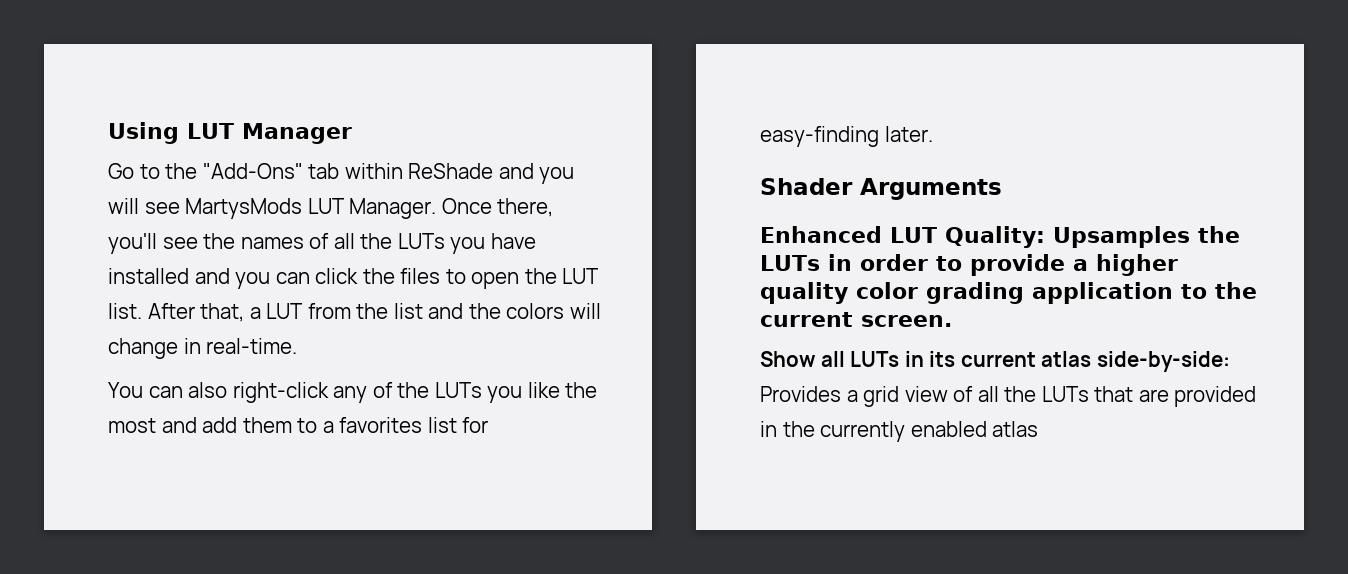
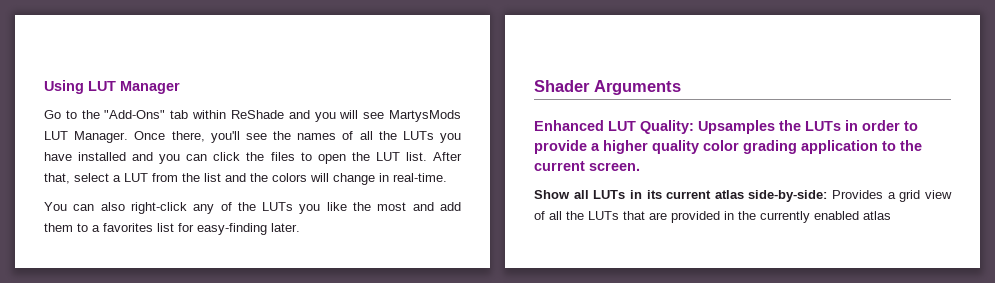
(245, 312) none -> [74,173,109,182] select

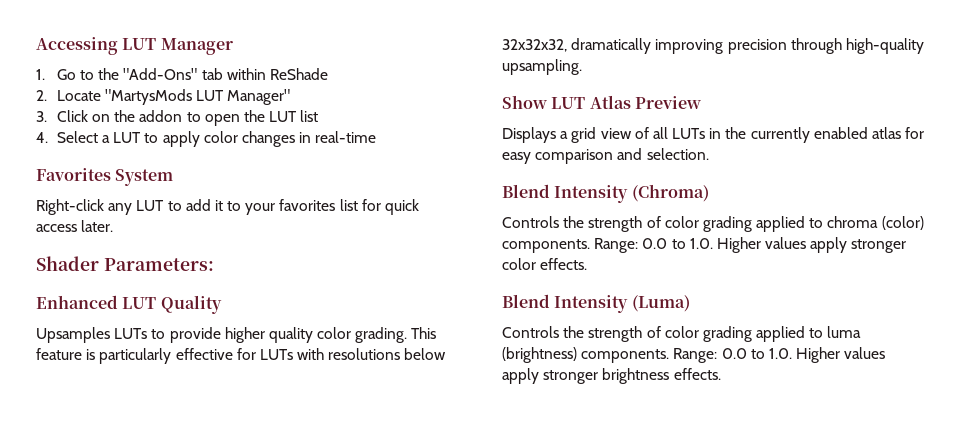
[44,80,84,94] Using -> [36,37,118,55] Accessing
(180, 87) none -> [36,69,45,80] 1.
[288,110,461,122] [44,131,462,143] [44,152,463,164] [44,173,447,185] [44,202,462,214] [44,223,100,232] and you will see MartysMods LUT Manager. Once there, you'll see the names of all the LUTs you have installed and you can click the files to open the LUT list. After that, select a LUT from the list and the colors will change in real-time. // You can also right-click any of the LUTs you like the most and add them to a -> [36,89,291,105] [36,110,319,126] [36,131,377,147] [36,168,174,186] [36,199,276,215] // 2. Locate "MartysMods LUT Manager" // 3. Click on the addon to open the LUT list // 4. Select a LUT to apply color changes in real-time // Favorites System // Right-click any LUT to add it to your
[197,223,267,235] easy-finding -> [385,199,420,215] [36,224,77,232] quick access
[594,80,681,95] Arguments -> [103,258,214,271] Parameters:
[640,120,900,134] Quality: Upsamples the LUTs in order -> [160,295,222,314] [36,327,148,343] Quality // Upsamples LUTs
[591,143,600,151] a -> (221, 335) none
[743,140,922,154] [534,161,640,171] [534,190,884,202] grading application to the current screen. // Show all LUTs in its current atlas side-by-side: Provides -> [355,327,437,343] [36,348,447,364] [502,38,924,54] [502,59,582,75] [502,95,701,109] [502,127,556,143] grading. This feature is particularly effective for LUTs with resolutions below 32x32x32, dramatically improving precision through high-quality upsampling. // Show LUT Atlas Preview // Displays
[566,211,720,223] the LUTs that are provided -> [672,128,706,139] LUTs
(891, 215) none -> [905,127,925,139] [502,148,709,164] [502,184,709,203] [502,216,924,232] [502,237,907,253] [502,258,588,270] [502,294,690,313] [502,326,862,342] [502,347,886,363] [502,368,721,384] for easy comparison and selection. // Blend Intensity (Chroma) // Controls the strength of color grading applied to chroma (color) components. Range: 0.0 to 1.0. Higher values apply stronger color effects. // Blend Intensity (Luma) // Controls the strength of color grading applied to luma (brightness) components. Range: 0.0 to 1.0. Higher values apply stronger brightness effects.

